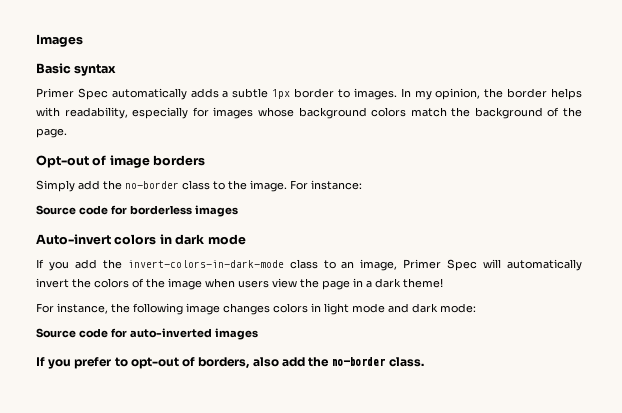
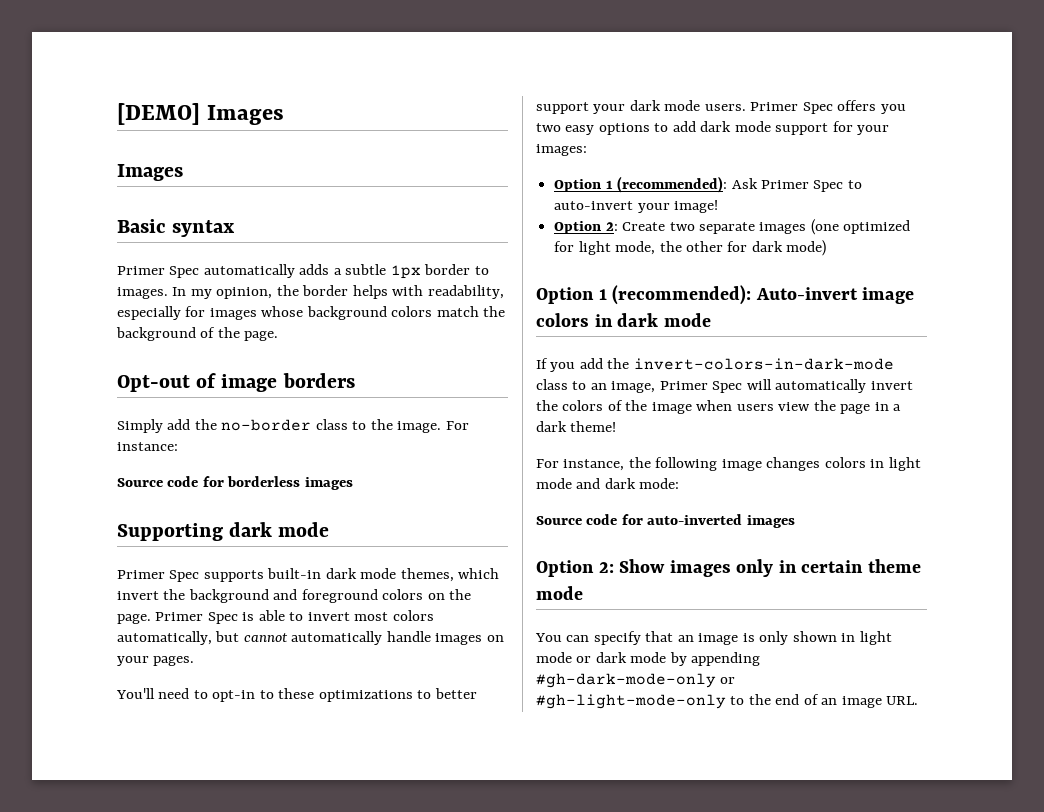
(36, 40) none -> [117,103,285,125] [DEMO] Images //
[36,234,111,245] Auto-invert -> [117,522,330,541] [117,568,500,582] [117,589,472,603] [117,610,434,624] [117,631,504,645] [117,656,195,666] [116,688,477,702] [536,100,906,114] [536,121,890,135] [536,144,587,156] [554,176,862,193] [554,200,719,213] [554,219,911,235] [554,240,827,256] [536,285,915,305] Supporting dark mode // Primer Spec supports built-in dark mode themes, which invert the background and foreground colors on the page. Primer Spec is able to invert most colors automatically, but cannot automatically handle images on your pages. // You'll need to opt-in to these optimizations to better support your dark mode users. Primer Spec offers you two easy options to add dark mode support for your images: // Option 1 (recommended): Ask Primer Spec to auto-invert your image! // Option 2: Create two separate images (one optimized for light mode, the other for dark mode) // Option 1 (recommended): Auto-invert image
[36,357,424,369] If you prefer to opt-out of borders, also add the no-border class. -> [536,559,921,577] [536,586,583,600] [535,631,892,645] [536,652,761,666] [536,673,736,688] [536,694,919,709] Option 2: Show images only in certain theme mode // You can specify that an image is only shown in light mode or dark mode by appending #gh-dark-mode-only or #gh-light-mode-only to the end of an image URL.

